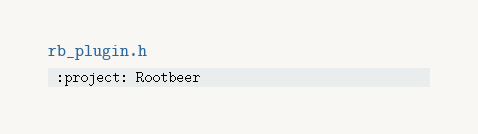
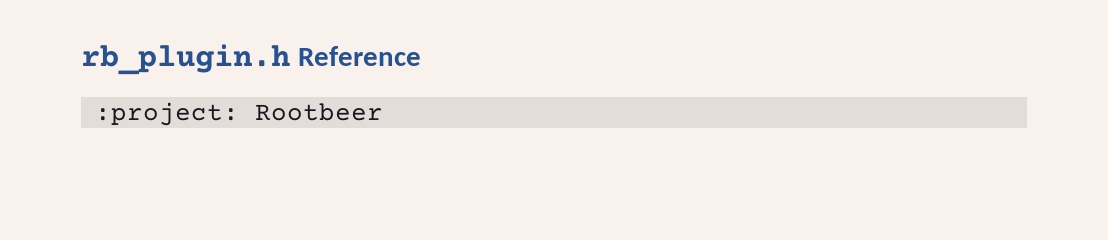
(147, 52) none -> [297,46,421,66] Reference

